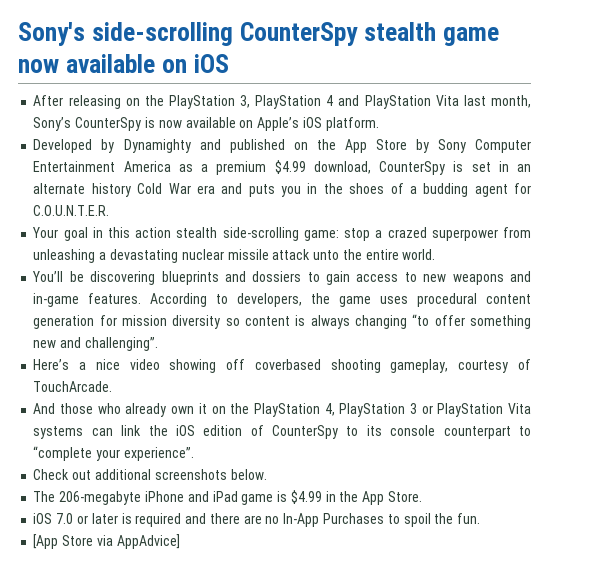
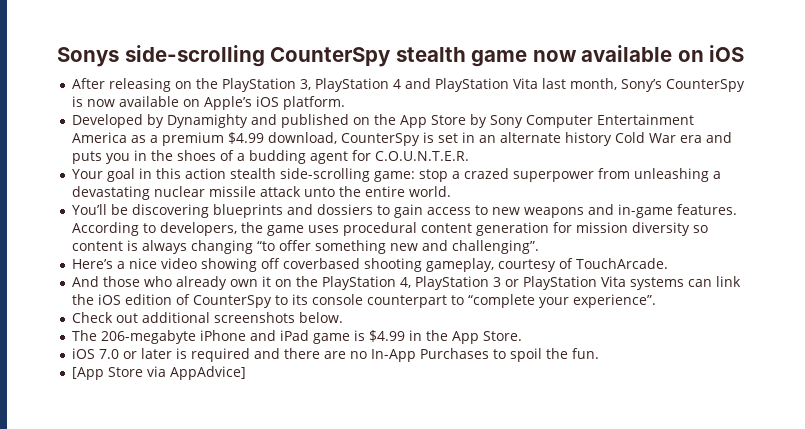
[18,22,85,46] Sony's -> [57,47,119,67] Sonys

